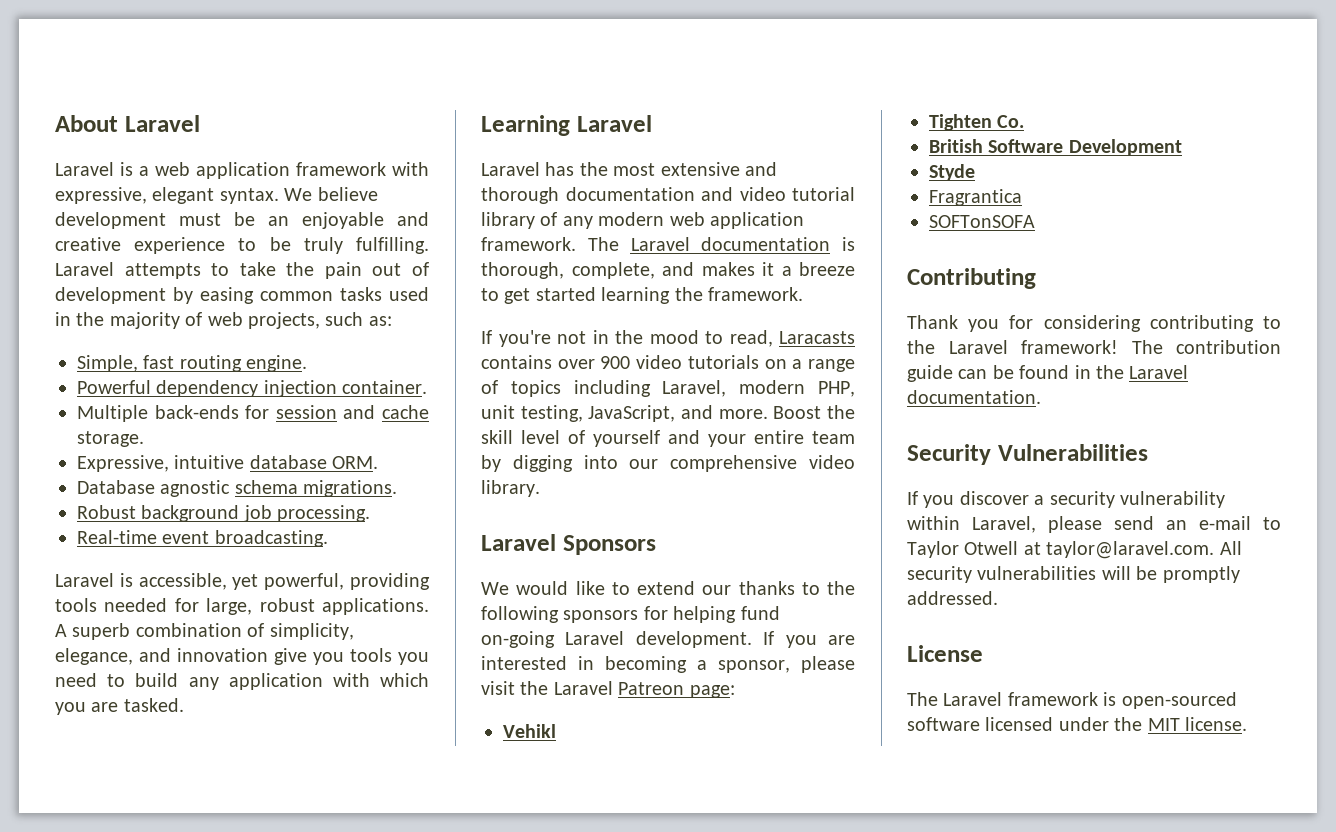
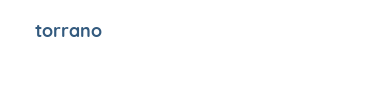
[55,115,200,132] [55,162,429,179] [55,187,378,204] [55,212,429,229] [55,237,429,254] [55,262,429,279] [55,287,429,304] [55,312,392,329] [77,355,308,372] [77,380,428,397] [77,405,429,422] [77,431,144,447] [77,455,379,472] [77,480,398,497] [77,505,371,522] [77,530,328,547] [55,573,431,590] [55,598,429,615] [55,623,354,640] [55,648,429,665] [55,673,430,690] [55,698,184,715] [481,115,652,136] [481,162,777,176] [481,187,855,204] [481,212,804,229] [481,237,855,251] [481,262,855,279] [481,287,803,304] [481,330,855,347] [481,355,855,372] [481,380,855,397] [481,405,855,422] [481,430,855,447] [481,455,855,472] [481,480,540,497] [481,534,656,555] [481,581,855,595] [481,606,780,623] [481,631,855,648] [481,656,855,673] [481,681,735,698] [503,724,556,738] [929,114,1025,131] [929,139,1182,156] [929,164,975,181] [929,189,1022,206] [929,215,1035,228] [907,268,1036,289] [907,315,1281,332] [907,340,1281,354] [907,365,1189,382] [907,390,1041,404] [907,444,1148,465] [907,491,1225,508] [907,516,1281,533] [907,541,1242,559] [907,566,1240,583] [907,591,998,605] [907,645,983,662] [907,692,1237,709] [907,717,1247,731] About Laravel // Laravel is a web application framework with expressive, elegant syntax. We believe development must be an enjoyable and creative experience to be truly fulfilling. Laravel attempts to take the pain out of development by easing common tasks used in the majority of web projects, such as: // Simple, fast routing engine. // Powerful dependency injection container. // Multiple back-ends for session and cache storage. // Expressive, intuitive database ORM. // Database agnostic schema migrations. // Robust background job processing. // Real-time event broadcasting. // Laravel is accessible, yet powerful, providing tools needed for large, robust applications. A superb combination of simplicity, elegance, and innovation give you tools you need to build any application with which you are tasked. // Learning Laravel // Laravel has the most extensive and thorough documentation and video tutorial library of any modern web application framework. The Laravel documentation is thorough, complete, and makes it a breeze to get started learning the framework. // If you're not in the mood to read, Laracasts contains over 900 video tutorials on a range of topics including Laravel, modern PHP, unit testing, JavaScript, and more. Boost the skill level of yourself and your entire team by digging into our comprehensive video library. // Laravel Sponsors // We would like to extend our thanks to the following sponsors for helping fund on-going Laravel development. If you are interested in becoming a sponsor, please visit the Laravel Patreon page: // Vehikl // Tighten Co. // British Software Development // Styde // Fragrantica // SOFTonSOFA // Contributing // Thank you for considering contributing to the Laravel framework! The contribution guide can be found in the Laravel documentation. // Security Vulnerabilities // If you discover a security vulnerability within Laravel, please send an e-mail to Taylor Otwell at taylor@laravel.com. All security vulnerabilities will be promptly addressed. // License // The Laravel framework is open-sourced software licensed under the MIT license. -> [35,25,102,37] torrano

